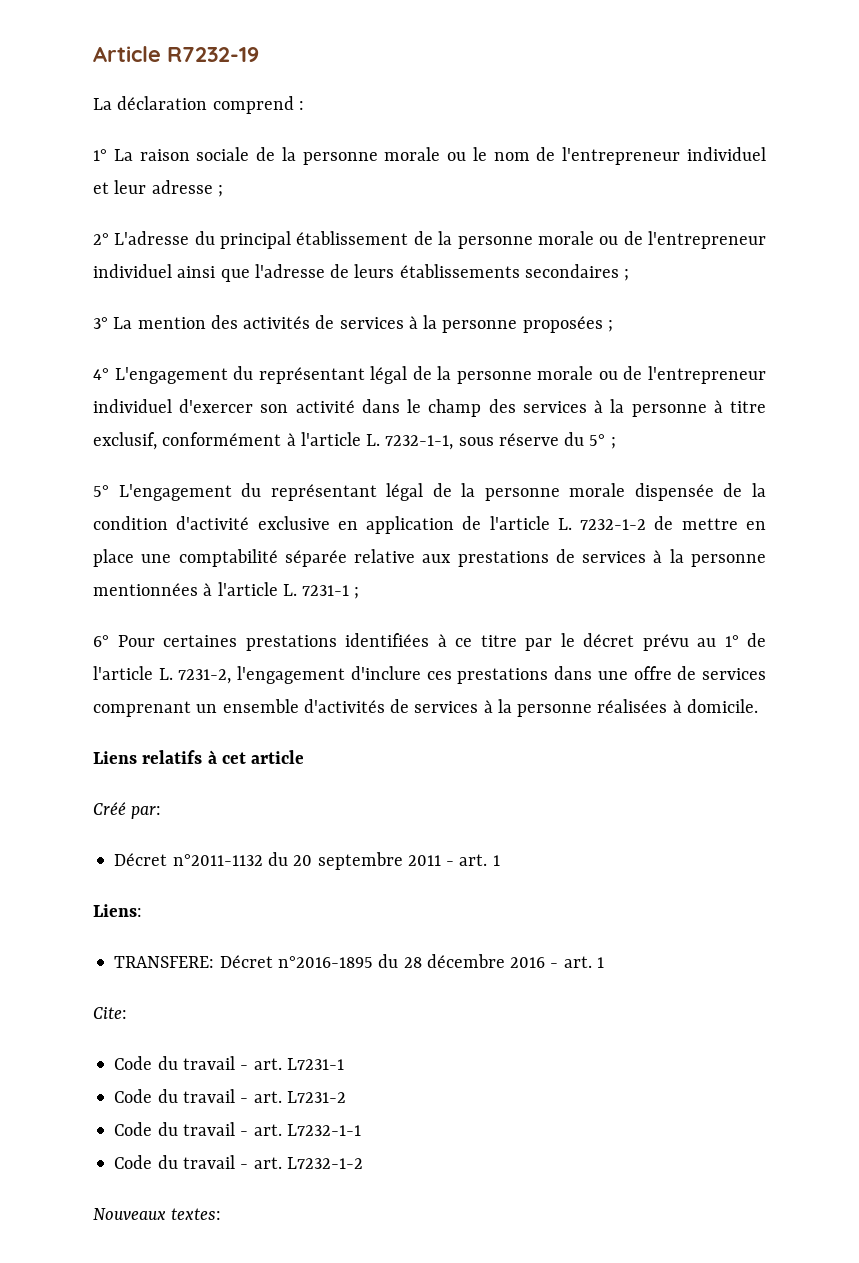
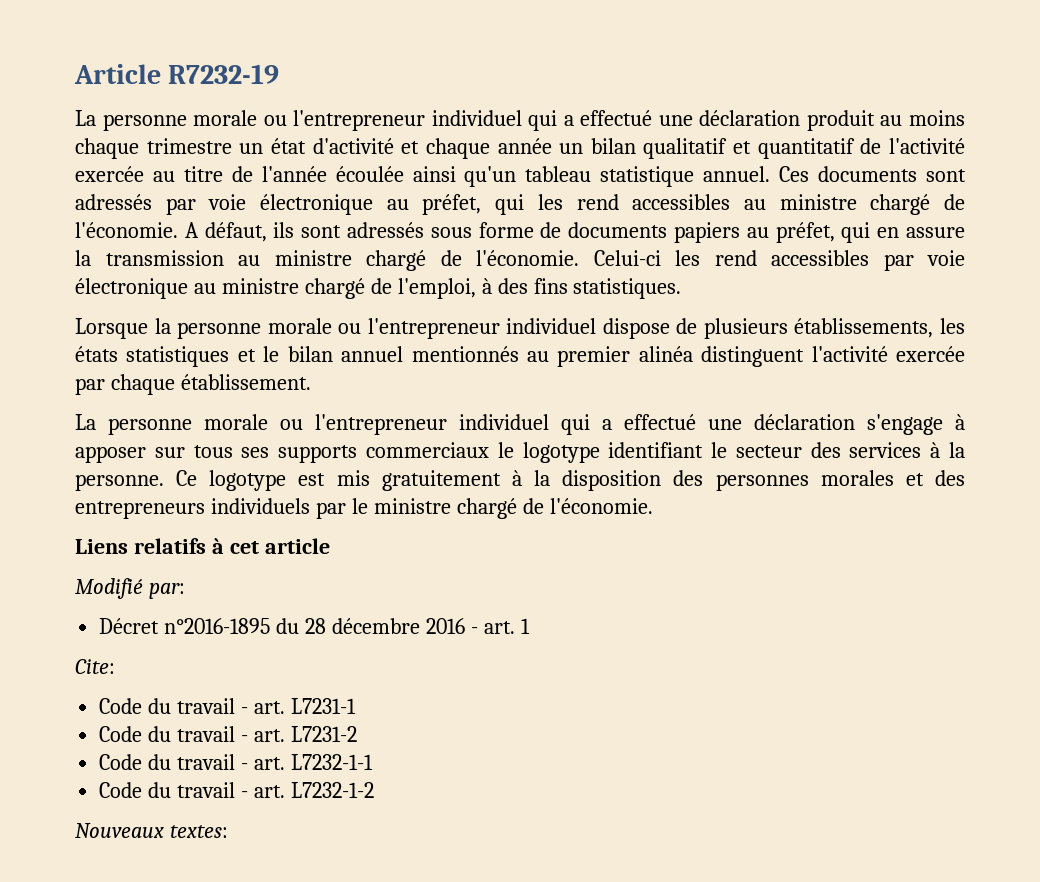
[117,96,304,114] [93,147,766,165] [93,180,223,197] [93,231,767,249] [93,264,630,282] [93,315,613,333] [93,366,766,384] [93,399,767,417] [93,432,616,450] [93,483,766,501] [93,516,766,534] [93,549,766,567] [93,582,360,599] [93,633,766,651] [93,666,767,684] [93,699,758,717] déclaration comprend : // 1° La raison sociale de la personne morale ou le nom de l'entrepreneur individuel et leur adresse ; // 2° L'adresse du principal établissement de la personne morale ou de l'entrepreneur individuel ainsi que l'adresse de leurs établissements secondaires ; // 3° La mention des activités de services à la personne proposées ; // 4° L'engagement du représentant légal de la personne morale ou de l'entrepreneur individuel d'exercer son activité dans le champ des services à la personne à titre exclusif, conformément à l'article L. 7232-1-1, sous réserve du 5° ; // 5° L'engagement du représentant légal de la personne morale dispensée de la condition d'activité exclusive en application de l'article L. 7232-1-2 de mettre en place une comptabilité séparée relative aux prestations de services à la personne mentionnées à l'article L. 7231-1 ; // 6° Pour certaines prestations identifiées à ce titre par le décret prévu au 1° de l'article L. 7231-2, l'engagement d'inclure ces prestations dans une offre de services comprenant un ensemble d'activités de services à la personne réalisées à domicile. -> [102,110,966,131] [75,138,965,159] [75,166,966,187] [75,194,966,215] [75,222,965,243] [75,250,965,271] [75,278,682,299] [75,318,965,339] [75,346,965,367] [75,374,311,395] [75,414,965,435] [75,442,966,463] [75,470,966,491] [75,498,653,519] personne morale ou l'entrepreneur individuel qui a effectué une déclaration produit au moins chaque trimestre un état d'activité et chaque année un bilan qualitatif et quantitatif de l'activité exercée au titre de l'année écoulée ainsi qu'un tableau statistique annuel. Ces documents sont adressés par voie électronique au préfet, qui les rend accessibles au ministre chargé de l'économie. A défaut, ils sont adressés sous forme de documents papiers au préfet, qui en assure la transmission au ministre chargé de l'économie. Celui-ci les rend accessibles par voie électronique au ministre chargé de l'emploi, à des fins statistiques. // Lorsque la personne morale ou l'entrepreneur individuel dispose de plusieurs établissements, les états statistiques et le bilan annuel mentionnés au premier alinéa distinguent l'activité exercée par chaque établissement. // La personne morale ou l'entrepreneur individuel qui a effectué une déclaration s'engage à apposer sur tous ses supports commerciaux le logotype identifiant le secteur des services à la personne. Ce logotype est mis gratuitement à la disposition des personnes morales et des entrepreneurs individuels par le ministre chargé de l'économie.
[93,802,126,815] Créé -> [75,578,143,599] Modifié
[172,852,500,870] [93,904,142,917] [114,955,273,968] n°2011-1132 du 20 septembre 2011 - art. 1 // Liens: // TRANSFERE: Décret -> (160, 626) none

